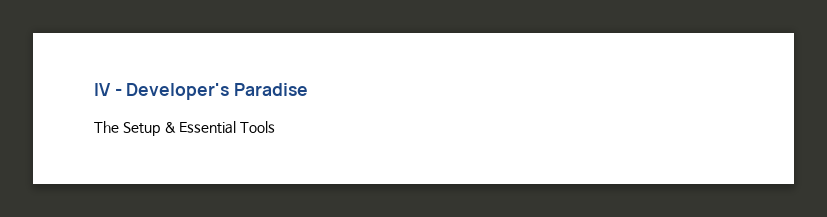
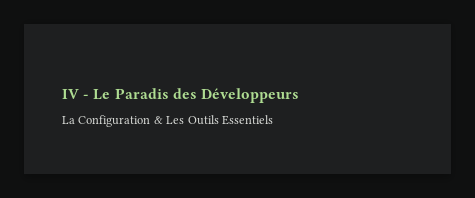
[126,83,309,100] [94,121,276,136] Developer's Paradise // The Setup & Essential Tools -> [93,88,299,103] [62,115,273,127] Le Paradis des Développeurs // La Configuration & Les Outils Essentiels

